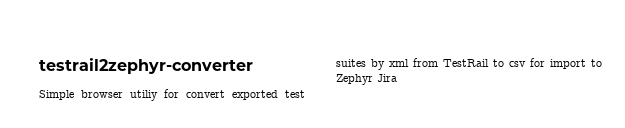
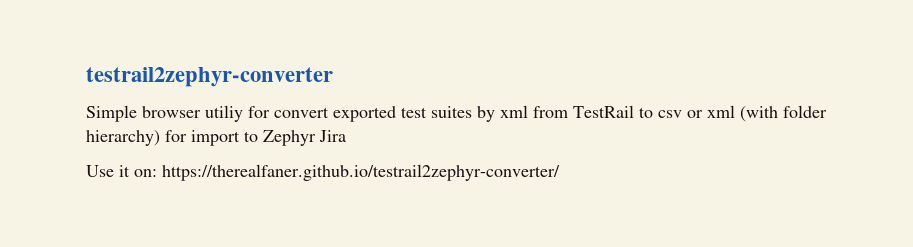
(526, 64) none -> [687,105,827,122] [86,130,160,146] or xml (with folder hierarchy)
(397, 78) none -> [86,164,560,181] // Use it on: https://therealfaner.github.io/testrail2zephyr-converter/

